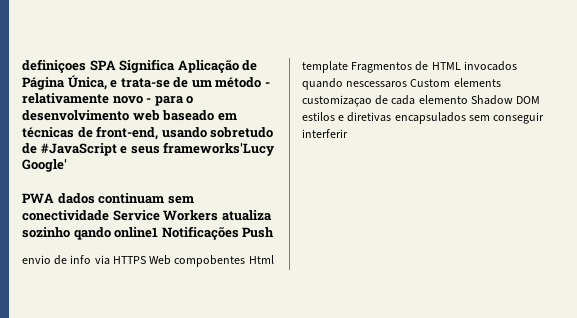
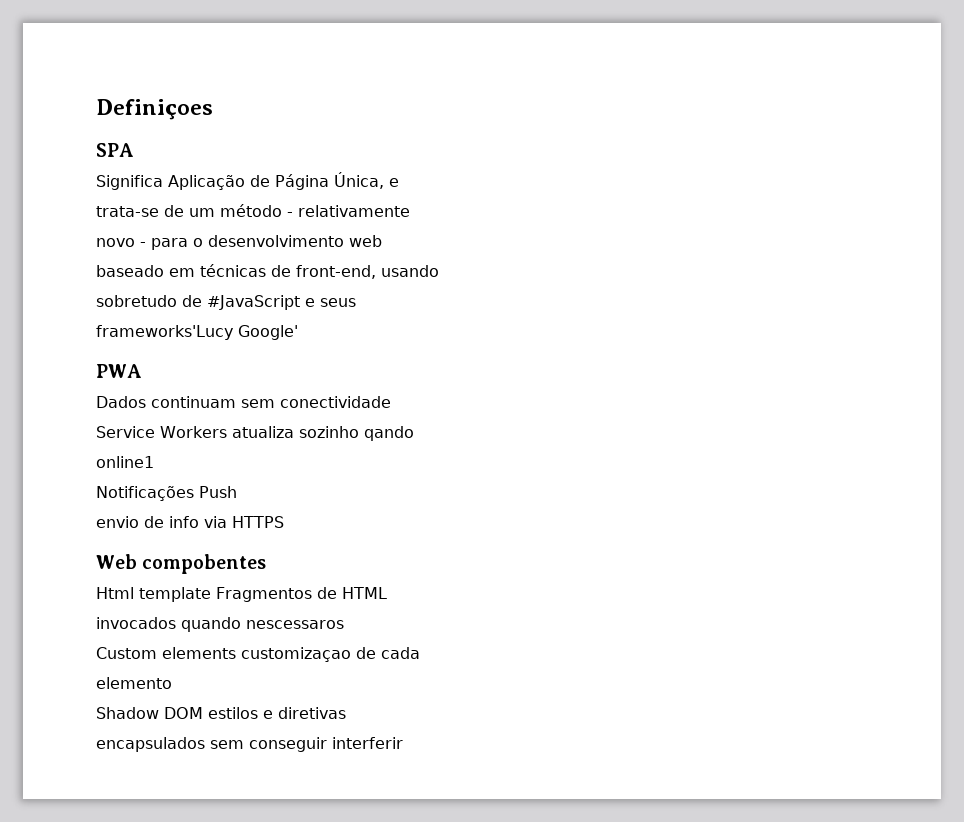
[22,59,86,73] definiçoes -> [96,99,213,120] Definiçoes //
(116, 65) none -> (134, 150) //
(118, 84) none -> (399, 182) //
(109, 98) none -> (410, 211) //
(160, 115) none -> (382, 241) //
(207, 132) none -> (439, 271) //
(160, 150) none -> (356, 302) //
[57,193,95,204] dados -> [96,396,146,408] // Dados
(109, 215) none -> (391, 402) //
(111, 233) none -> (414, 433) //
(159, 232) none -> (154, 462) //
(146, 260) none -> (284, 522) //
(246, 261) none -> (267, 564) //
(461, 66) none -> (387, 593) //
(408, 84) none -> (344, 624) //
(416, 100) none -> (420, 653) //
(468, 99) none -> (172, 683) //
(392, 117) none -> (346, 713) //

